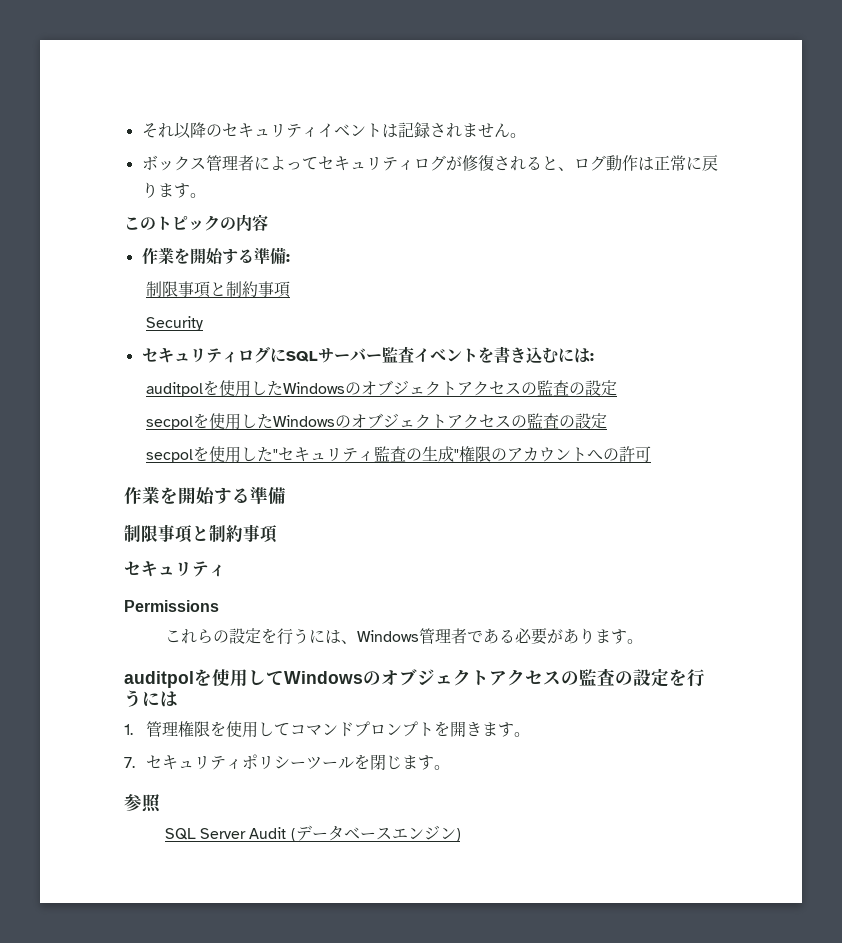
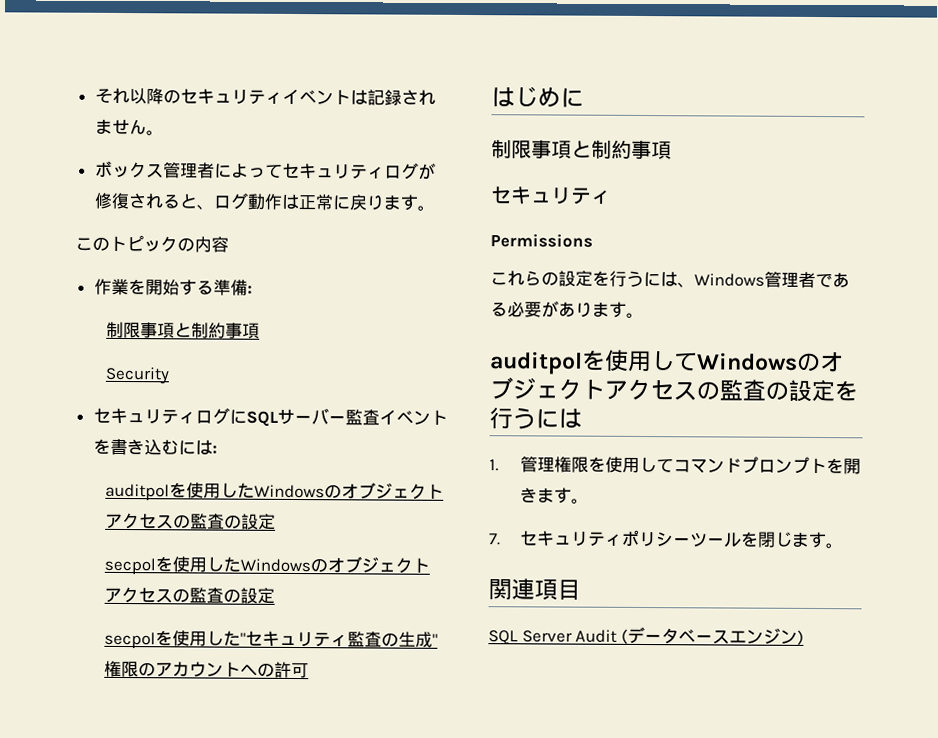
[124,486,286,504] 作業を開始する準備 -> [491,86,584,108] はじめに
[124,794,161,813] 参照 -> [488,578,581,601] 関連項目

